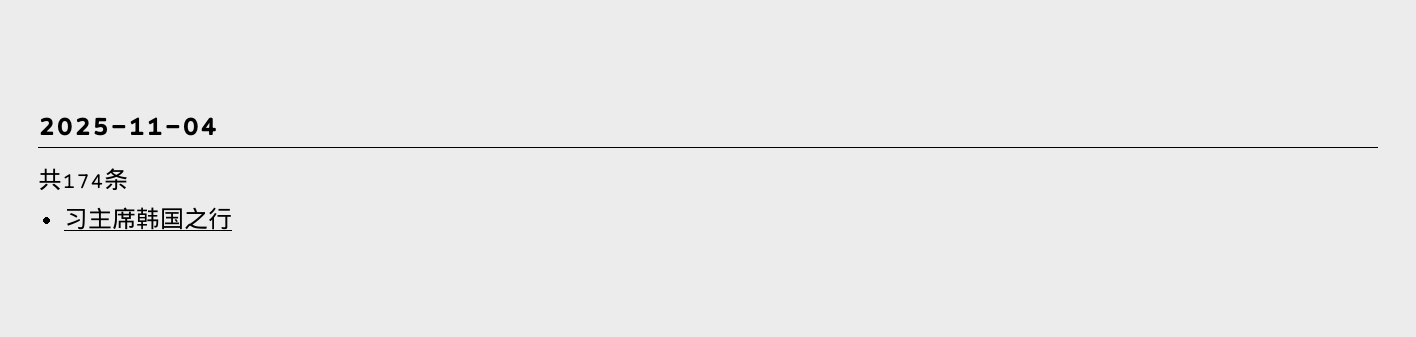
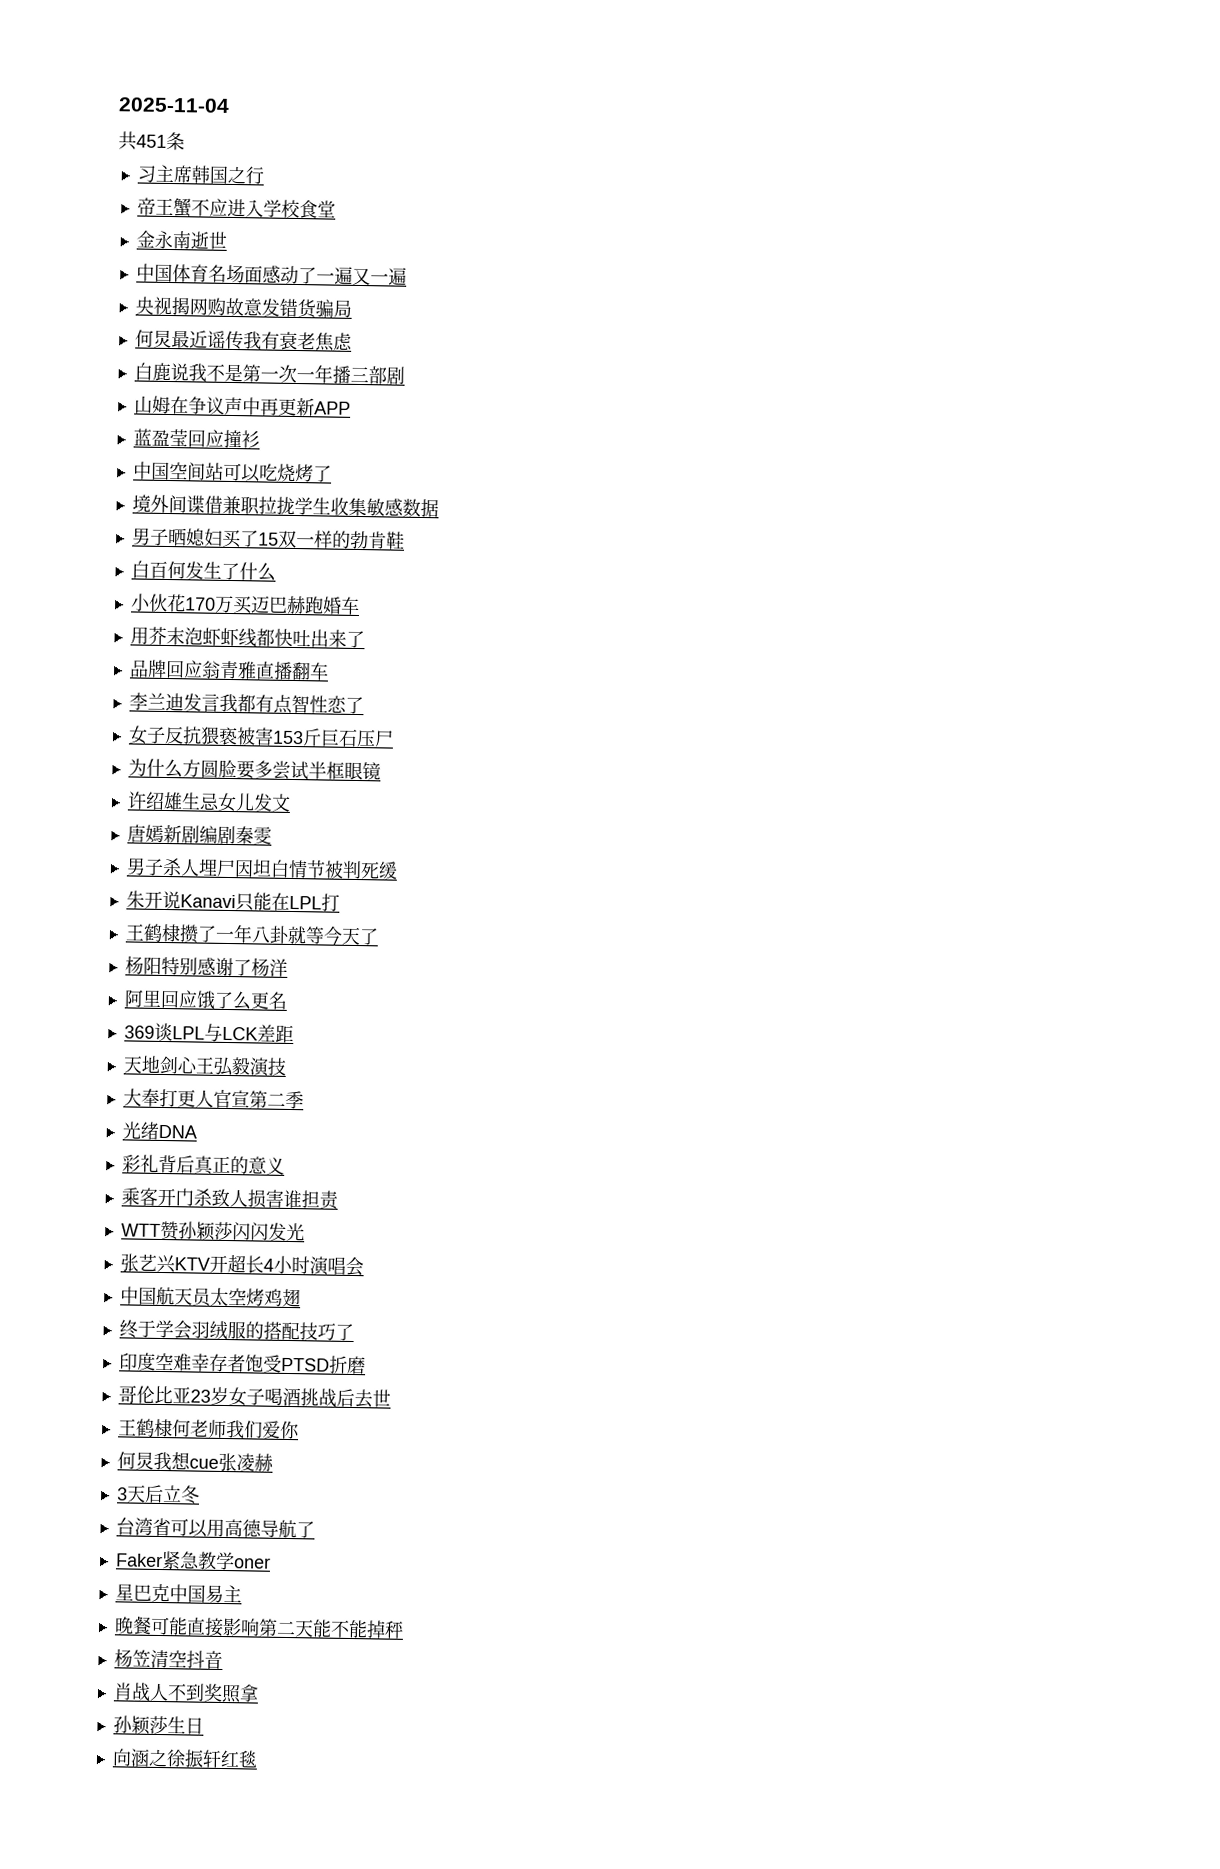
[62,173,104,189] 174 -> [136,134,167,148] 451
(232, 218) none -> [136,197,336,219] [135,230,227,250] [135,263,407,286] [134,296,352,319] [134,329,353,352] [133,362,405,385] [133,395,351,417] [132,428,260,449] [132,461,332,483] [131,494,439,518] [131,527,405,550] [130,560,276,582] [130,593,360,616] [129,626,365,649] [128,659,329,681] [128,692,364,715] [127,725,394,748] [127,758,381,781] [126,791,291,813] [126,824,272,845] [125,857,398,880] [125,890,340,912] [124,923,379,946] [124,955,288,977] [123,989,288,1011] [123,1022,294,1044] [122,1055,287,1077] [122,1088,304,1110] [121,1121,197,1140] [121,1154,285,1175] [120,1187,339,1210] [120,1220,305,1242] [119,1253,364,1277] [119,1286,301,1308] [118,1319,354,1342] [118,1352,366,1375] [117,1385,391,1409] [117,1418,300,1440] [116,1451,274,1472] [116,1484,200,1505] [115,1517,315,1539] [115,1551,271,1571] [114,1583,242,1604] [113,1615,404,1639] [113,1648,223,1670] [112,1682,259,1704] [112,1715,204,1735] [111,1748,258,1768] // 帝王蟹不应进入学校食堂 // 金永南逝世 // 中国体育名场面感动了一遍又一遍 // 央视揭网购故意发错货骗局 // 何炅最近谣传我有衰老焦虑 // 白鹿说我不是第一次一年播三部剧 // 山姆在争议声中再更新APP // 蓝盈莹回应撞衫 // 中国空间站可以吃烧烤了 // 境外间谍借兼职拉拢学生收集敏感数据 // 男子晒媳妇买了15双一样的勃肯鞋 // 白百何发生了什么 // 小伙花170万买迈巴赫跑婚车 // 用芥末泡虾虾线都快吐出来了 // 品牌回应翁青雅直播翻车 // 李兰迪发言我都有点智性恋了 // 女子反抗猥亵被害153斤巨石压尸 // 为什么方圆脸要多尝试半框眼镜 // 许绍雄生忌女儿发文 // 唐嫣新剧编剧秦雯 // 男子杀人埋尸因坦白情节被判死缓 // 朱开说Kanavi只能在LPL打 // 王鹤棣攒了一年八卦就等今天了 // 杨阳特别感谢了杨洋 // 阿里回应饿了么更名 // 369谈LPL与LCK差距 // 天地剑心王弘毅演技 // 大奉打更人官宣第二季 // 光绪DNA // 彩礼背后真正的意义 // 乘客开门杀致人损害谁担责 // WTT赞孙颖莎闪闪发光 // 张艺兴KTV开超长4小时演唱会 // 中国航天员太空烤鸡翅 // 终于学会羽绒服的搭配技巧了 // 印度空难幸存者饱受PTSD折磨 // 哥伦比亚23岁女子喝酒挑战后去世 // 王鹤棣何老师我们爱你 // 何炅我想cue张凌赫 // 3天后立冬 // 台湾省可以用高德导航了 // Faker紧急教学oner // 星巴克中国易主 // 晚餐可能直接影响第二天能不能掉秤 // 杨笠清空抖音 // 肖战人不到奖照拿 // 孙颖莎生日 // 向涵之徐振轩红毯

